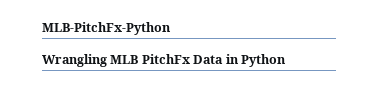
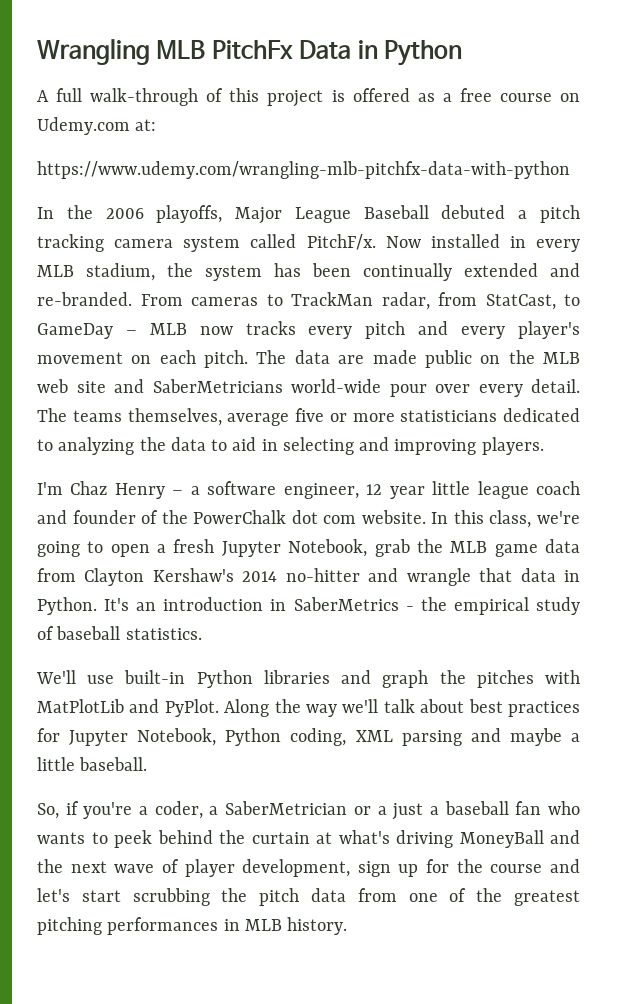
[42,22,171,35] MLB-PitchFx-Python // -> (37, 52) none
(286, 60) none -> [37,88,580,107] [37,117,157,135] [37,161,570,179] [37,205,580,224] [37,234,580,252] [37,263,580,281] [37,292,580,310] [37,321,581,339] [37,350,580,368] [37,379,580,397] [37,408,580,426] [37,437,544,455] [37,481,580,499] [37,510,581,528] [37,539,581,557] [37,568,581,586] [37,597,580,615] [37,626,202,640] [36,670,580,688] [37,699,580,717] [37,728,580,746] [37,757,148,771] [37,801,580,820] [37,830,580,848] [37,859,580,877] [37,888,581,906] [37,917,348,935] // A full walk-through of this project is offered as a free course on Udemy.com at: // https://www.udemy.com/wrangling-mlb-pitchfx-data-with-python // In the 2006 playoffs, Major League Baseball debuted a pitch tracking camera system called PitchF/x. Now installed in every MLB stadium, the system has been continually extended and re-branded. From cameras to TrackMan radar, from StatCast, to GameDay – MLB now tracks every pitch and every player's movement on each pitch. The data are made public on the MLB web site and SaberMetricians world-wide pour over every detail. The teams themselves, average five or more statisticians dedicated to analyzing the data to aid in selecting and improving players. // I'm Chaz Henry – a software engineer, 12 year little league coach and founder of the PowerChalk dot com website. In this class, we're going to open a fresh Jupyter Notebook, grab the MLB game data from Clayton Kershaw's 2014 no-hitter and wrangle that data in Python. It's an introduction in SaberMetrics - the empirical study of baseball statistics. // We'll use built-in Python libraries and graph the pitches with MatPlotLib and PyPlot. Along the way we'll talk about best practices for Jupyter Notebook, Python coding, XML parsing and maybe a little baseball. // So, if you're a coder, a SaberMetrician or a just a baseball fan who wants to peek behind the curtain at what's driving MoneyBall and the next wave of player development, sign up for the course and let's start scrubbing the pitch data from one of the greatest pitching performances in MLB history.

